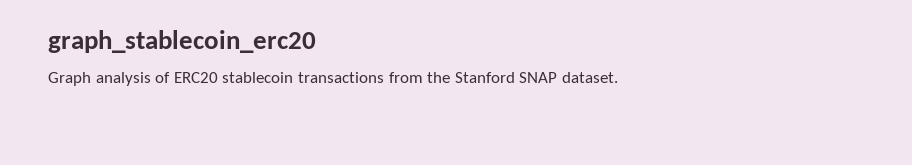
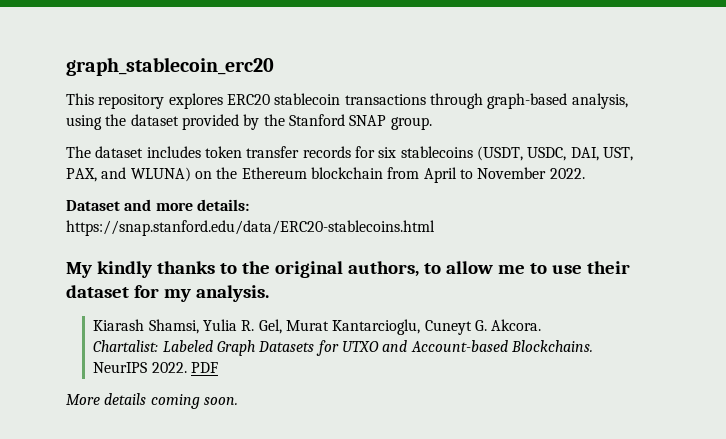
[48,72,618,86] Graph analysis of ERC20 stablecoin transactions from the Stanford SNAP dataset. -> [66,93,628,109] [66,114,432,130] [66,146,633,161] [66,167,585,183] [66,199,249,211] [66,220,435,236] [66,261,630,278] [66,285,269,302] [93,319,542,335] [93,340,593,356] [93,362,218,373] [66,393,238,409] This repository explores ERC20 stablecoin transactions through graph-based analysis, using the dataset provided by the Stanford SNAP group. // The dataset includes token transfer records for six stablecoins (USDT, USDC, DAI, UST, PAX, and WLUNA) on the Ethereum blockchain from April to November 2022. // Dataset and more details: // https://snap.stanford.edu/data/ERC20-stablecoins.html // My kindly thanks to the original authors, to allow me to use their dataset for my analysis. // Kiarash Shamsi, Yulia R. Gel, Murat Kantarcioglu, Cuneyt G. Akcora. // Chartalist: Labeled Graph Datasets for UTXO and Account-based Blockchains. // NeurIPS 2022. PDF // More details coming soon.

